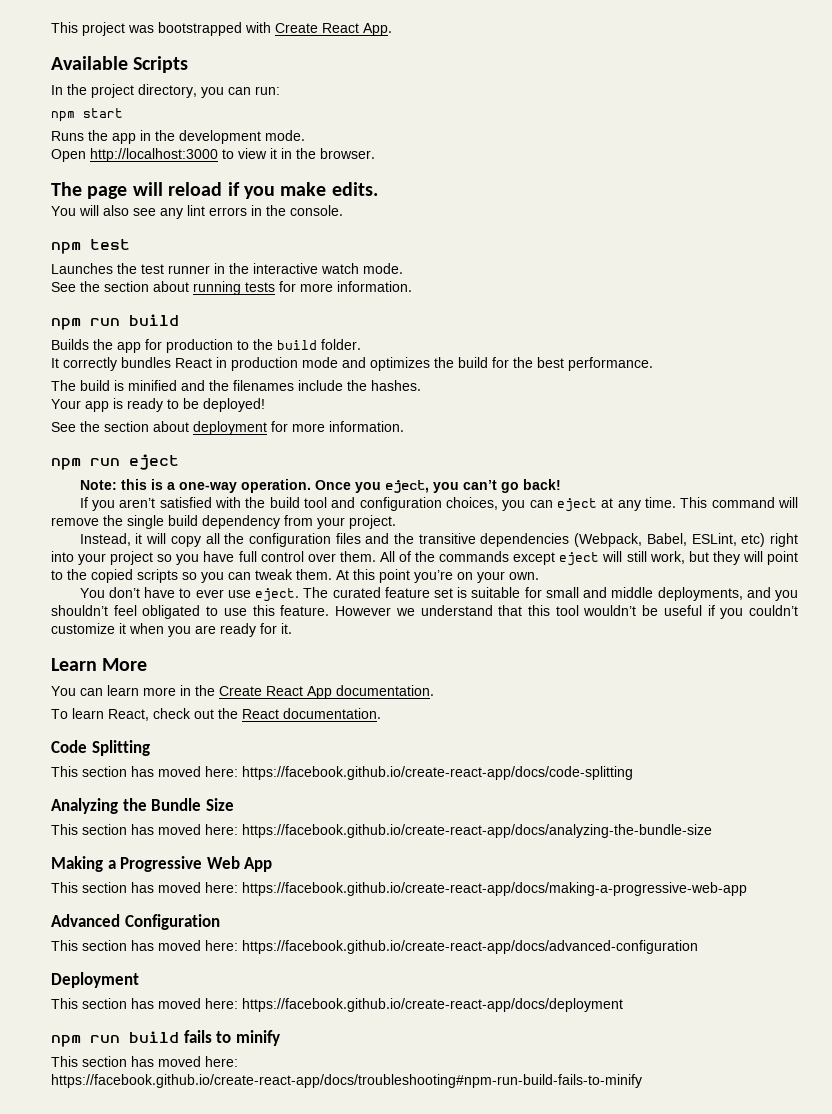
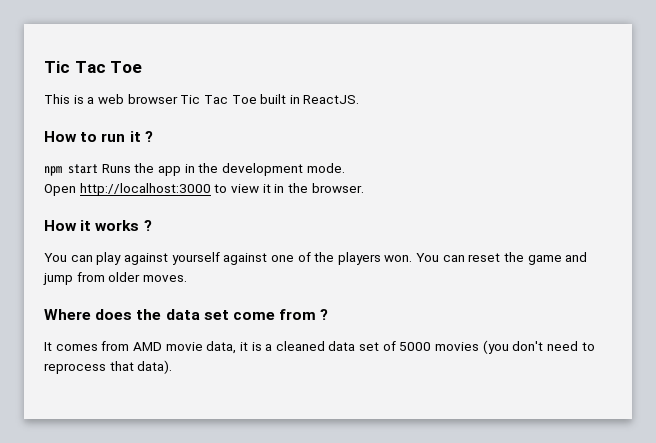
[51,22,392,36] [51,56,189,73] [51,84,280,98] This project was bootstrapped with Create React App. // Available Scripts // In the project directory, you can run: -> [44,61,143,73] [44,94,360,104] [44,131,153,142] Tic Tac Toe // This is a web browser Tic Tac Toe built in ReactJS. // How to run it ?
(123, 113) // -> (98, 169) none
[51,182,378,199] [51,205,343,219] [51,239,130,254] [51,263,403,274] [51,281,412,295] [51,314,179,330] [51,339,361,353] [51,357,653,371] [51,380,421,391] [51,398,265,412] [51,421,404,435] [51,454,179,470] [79,479,561,493] [79,497,798,512] [51,515,396,529] [79,533,799,547] [51,551,799,566] [51,569,539,583] [79,587,799,602] [51,605,798,619] [51,623,292,637] [51,658,148,671] [51,685,434,699] [51,708,381,721] [51,740,150,756] [51,766,633,780] [51,798,234,814] [51,824,712,838] [51,856,273,872] [51,882,747,896] [51,914,220,930] [51,940,698,954] [51,972,139,988] [51,998,623,1012] [51,1030,280,1047] [51,1056,238,1067] [51,1074,642,1088] The page will reload if you make edits. // You will also see any lint errors in the console. // npm test // Launches the test runner in the interactive watch mode. // See the section about running tests for more information. // npm run build // Builds the app for production to the build folder. // It correctly bundles React in production mode and optimizes the build for the best performance. // The build is minified and the filenames include the hashes. // Your app is ready to be deployed! // See the section about deployment for more information. // npm run eject // Note: this is a one-way operation. Once you eject, you can’t go back! // If you aren’t satisfied with the build tool and configuration choices, you can eject at any time. This command will remove the single build dependency from your project. // Instead, it will copy all the configuration files and the transitive dependencies (Webpack, Babel, ESLint, etc) right into your project so you have full control over them. All of the commands except eject will still work, but they will point to the copied scripts so you can tweak them. At this point you’re on your own. // You don’t have to ever use eject. The curated feature set is suitable for small and middle deployments, and you shouldn’t feel obligated to use this feature. However we understand that this tool wouldn’t be useful if you couldn’t customize it when you are ready for it. // Learn More // You can learn more in the Create React App documentation. // To learn React, check out the React documentation. // Code Splitting // This section has moved here: https://facebook.github.io/create-react-app/docs/code-splitting // Analyzing the Bundle Size // This section has moved here: https://facebook.github.io/create-react-app/docs/analyzing-the-bundle-size // Making a Progressive Web App // This section has moved here: https://facebook.github.io/create-react-app/docs/making-a-progressive-web-app // Advanced Configuration // This section has moved here: https://facebook.github.io/create-react-app/docs/advanced-configuration // Deployment // This section has moved here: https://facebook.github.io/create-react-app/docs/deployment // npm run build fails to minify // This section has moved here: https://facebook.github.io/create-react-app/docs/troubleshooting#npm-run-build-fails-to-minify -> [44,220,152,231] [44,252,588,265] [43,272,187,285] [44,309,329,320] [44,340,595,354] [44,360,173,374] How it works ? // You can play against yourself against one of the players won. You can reset the game and jump from older moves. // Where does the data set come from ? // It comes from AMD movie data, it is a cleaned data set of 5000 movies (you don't need to reprocess that data).

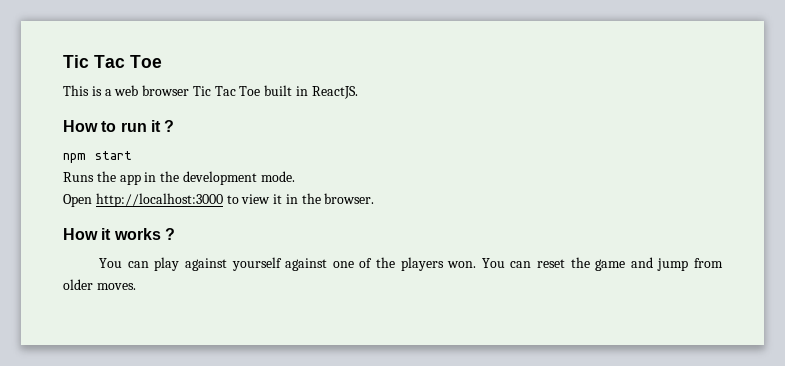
(98, 169) none -> (132, 155) //
[44,309,329,320] [44,340,595,354] [44,360,173,374] // Where does the data set come from ? // It comes from AMD movie data, it is a cleaned data set of 5000 movies (you don't need to reprocess that data). -> (136, 286) none

